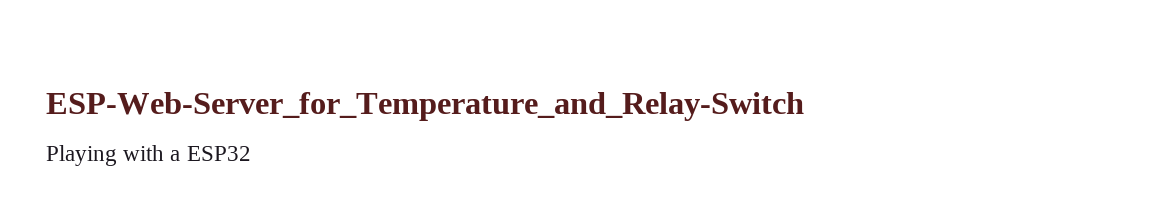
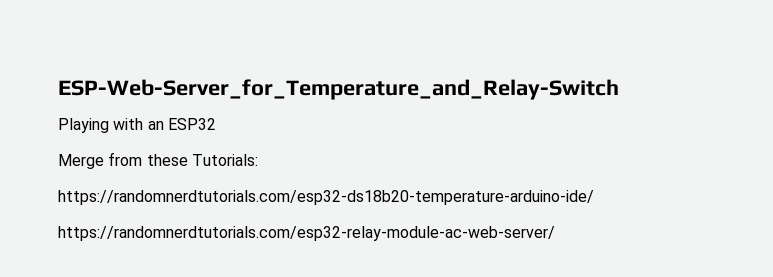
[170,150,181,161] a -> [147,121,164,130] an
(251, 153) none -> [58,152,258,169] [58,190,594,205] [58,226,555,241] // Merge from these Tutorials: // https://randomnerdtutorials.com/esp32-ds18b20-temperature-arduino-ide/ // https://randomnerdtutorials.com/esp32-relay-module-ac-web-server/

